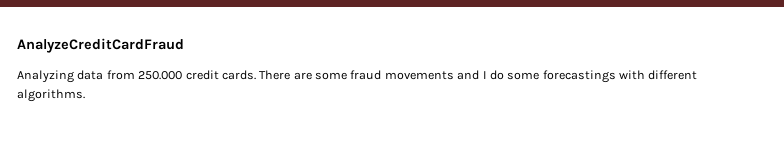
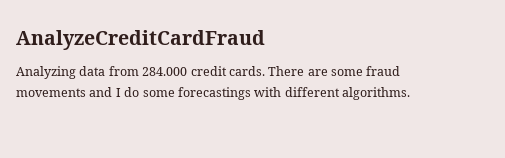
[138,71,183,80] 250.000 -> [142,67,188,76] 284.000

